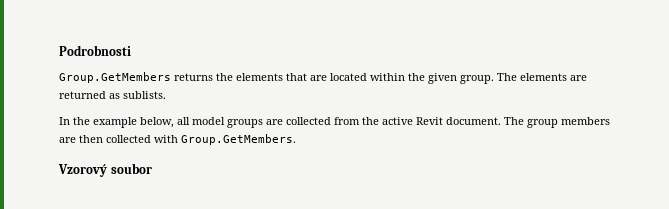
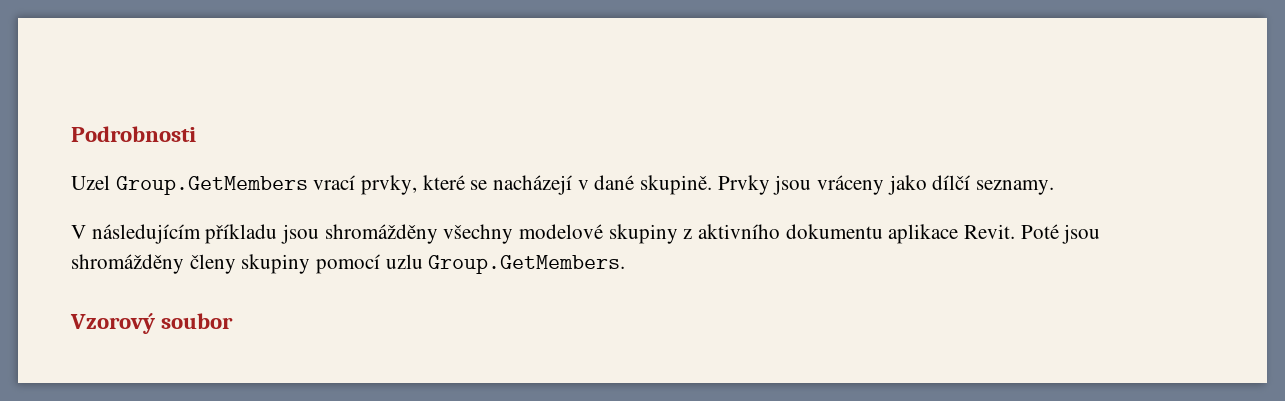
[59,72,587,84] [59,91,166,99] [59,117,610,128] [59,135,178,143] Group.GetMembers returns the elements that are located within the given group. The elements are returned as sublists. // In the example below, all model groups are collected from the active Revit document. The group members are then collected with -> [71,175,1055,195] [71,224,1101,244] [71,254,423,274] Uzel Group.GetMembers vrací prvky, které se nacházejí v dané skupině. Prvky jsou vráceny jako dílčí seznamy. // V následujícím příkladu jsou shromážděny všechny modelové skupiny z aktivního dokumentu aplikace Revit. Poté jsou shromážděny členy skupiny pomocí uzlu

